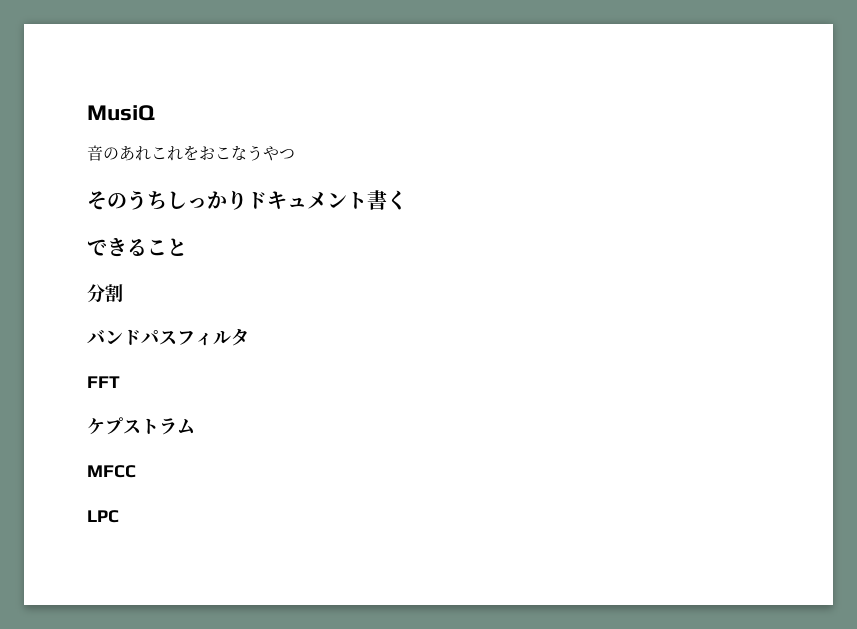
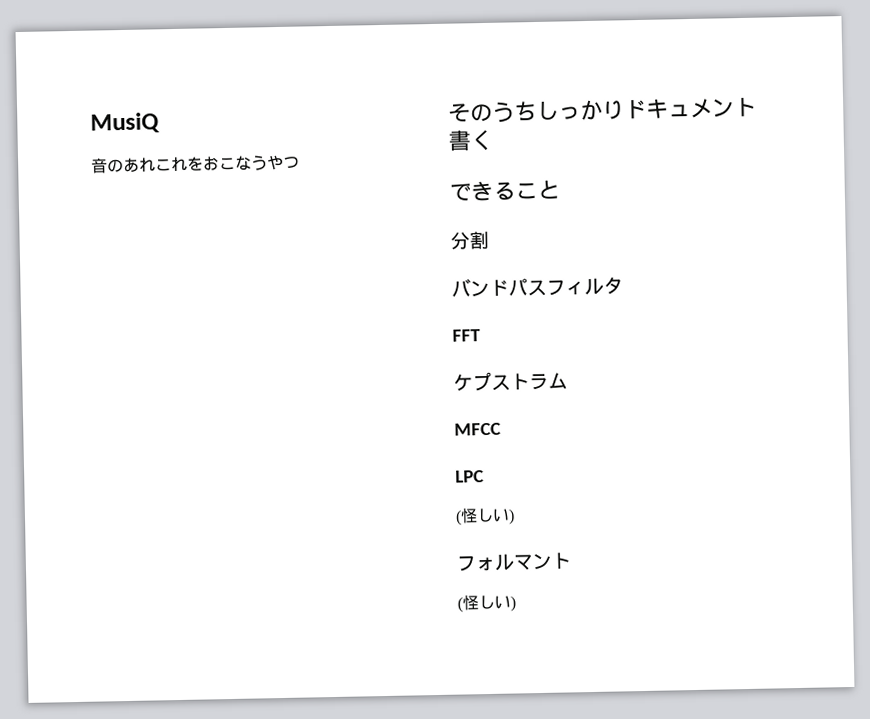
(119, 516) none -> [455,507,515,526] [456,552,572,572] [457,594,516,613] // (怪しい) // フォルマント // (怪しい)

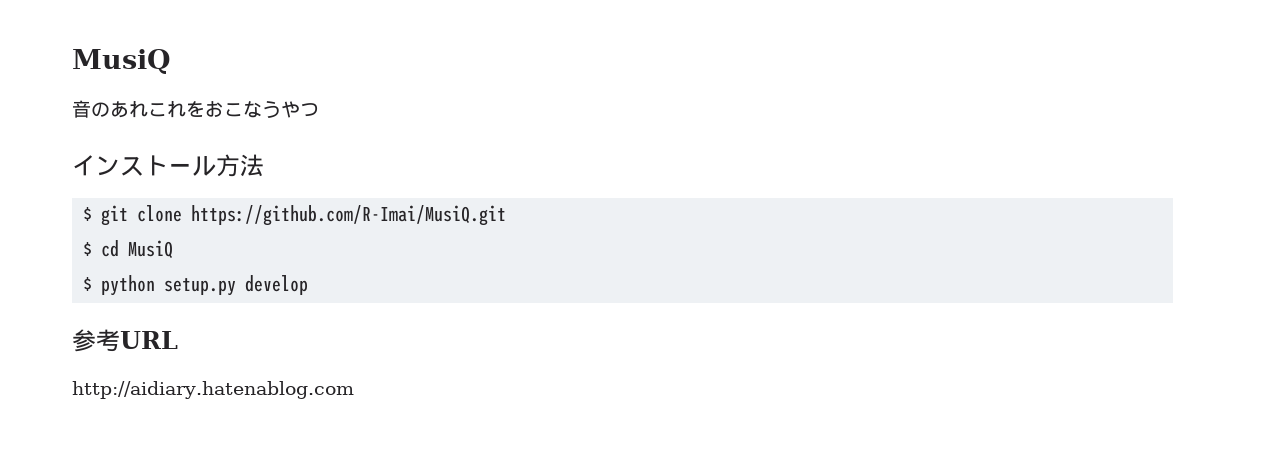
[448,96,757,123] [448,129,493,152] [449,179,560,202] [450,230,489,250] [451,276,623,298] [452,329,481,342] [453,371,568,392] [454,422,501,436] [455,470,484,483] [455,507,515,526] [456,552,572,572] [457,594,516,613] そのうちしっかりドキュメント書く // できること // 分割 // バンドパスフィルタ // FFT // ケプストラム // MFCC // LPC // (怪しい) // フォルマント // (怪しい) -> [72,154,264,177] [83,205,507,226] [83,240,174,259] [83,275,309,296] [72,329,178,352] [72,381,354,399] インストール方法 // $ git clone https://github.com/R-Imai/MusiQ.git // $ cd MusiQ // $ python setup.py develop // 参考URL // http://aidiary.hatenablog.com

